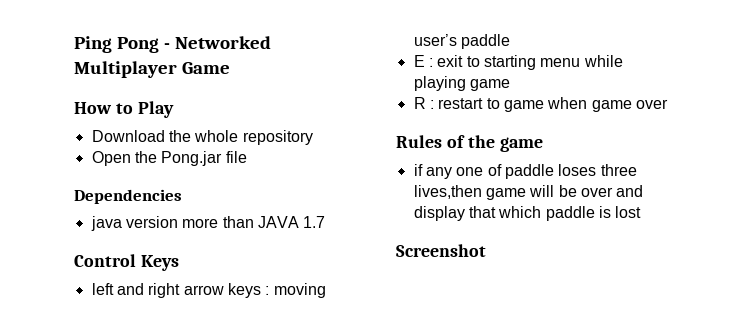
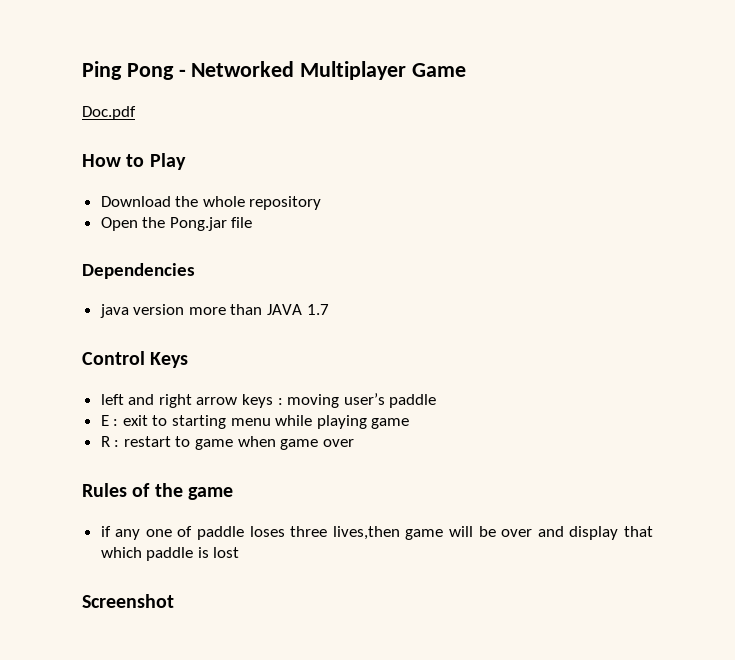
(231, 68) none -> [82,106,136,120] // Doc.pdf

